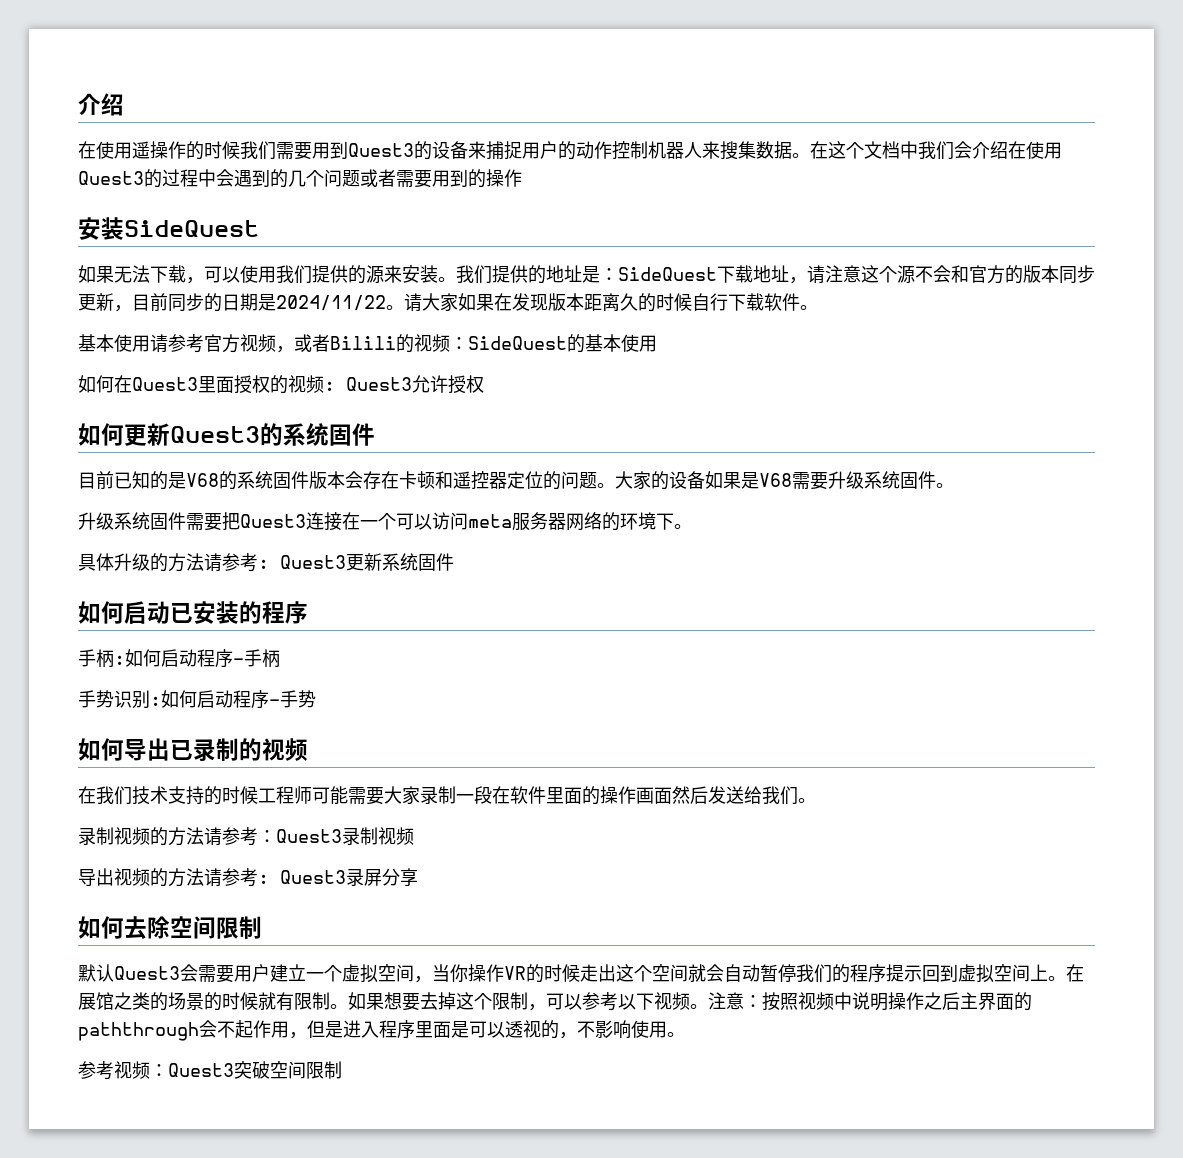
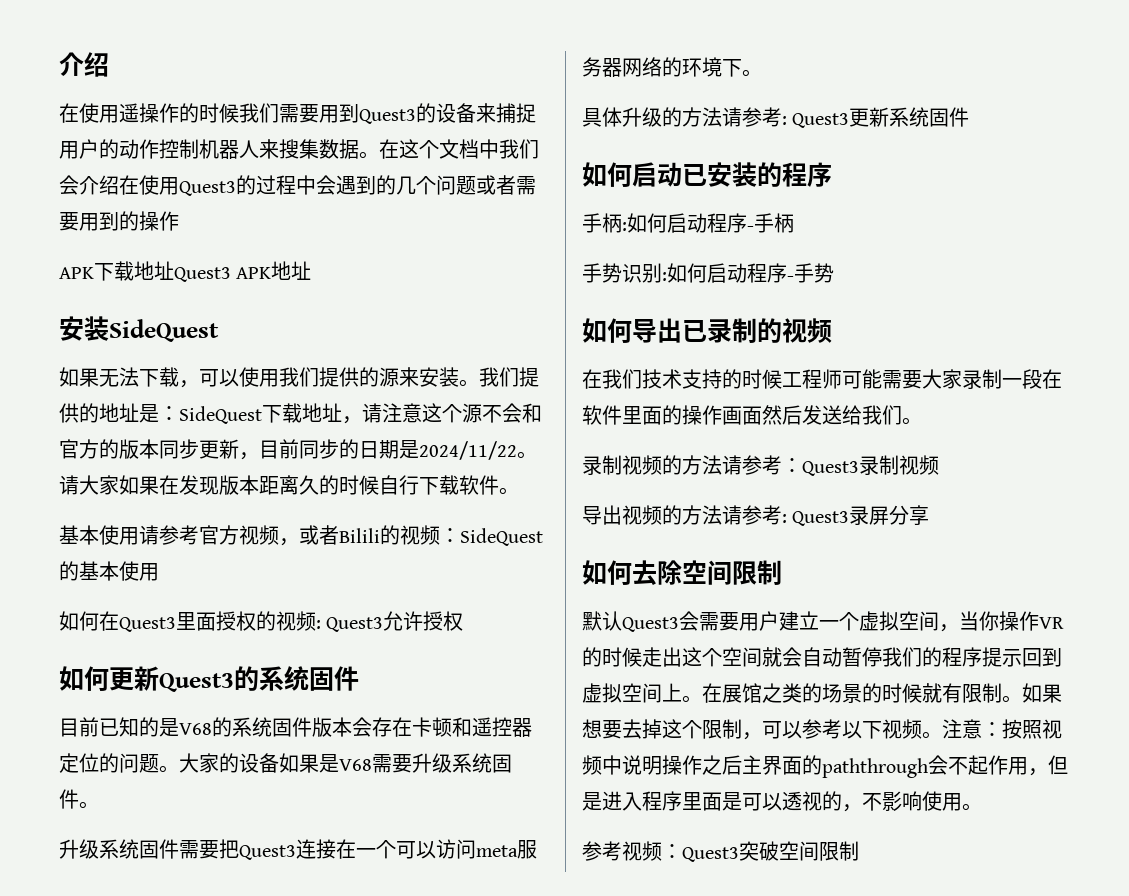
(522, 178) none -> [59,261,312,282] // APK下载地址Quest3 APK地址

